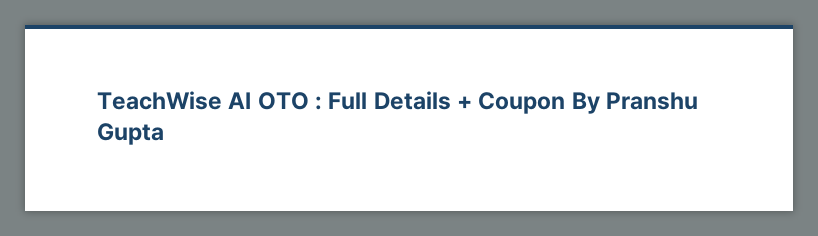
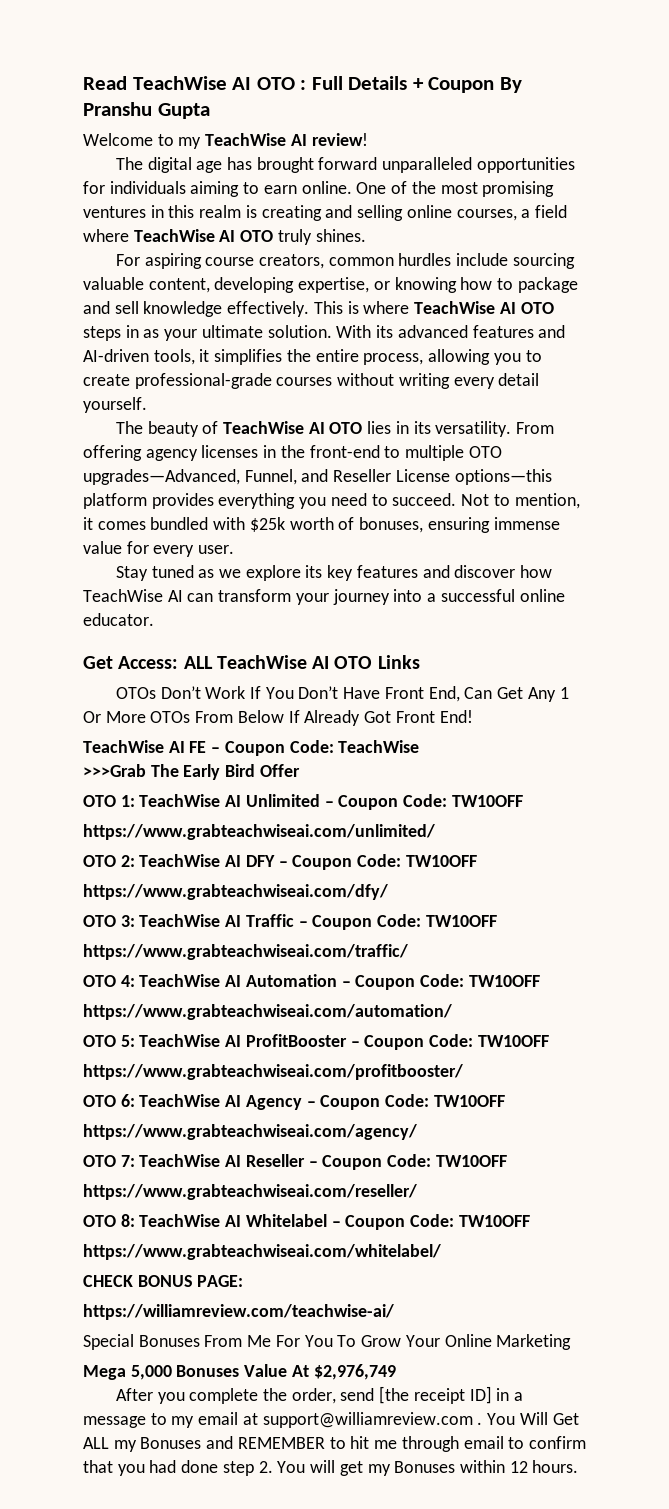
(97, 100) none -> [83,76,127,90] Read
(164, 134) none -> [83,133,368,149] [115,157,575,173] [83,181,555,197] [83,205,567,221] [83,229,366,245] [115,253,575,269] [83,277,578,293] [83,301,554,317] [83,325,566,341] [83,349,542,365] [83,373,540,389] [83,397,147,413] [115,421,555,437] [83,445,502,461] [83,469,552,485] [83,493,580,509] [83,517,560,533] [83,541,235,557] [115,565,553,581] [83,589,565,605] [83,613,154,626] [83,655,420,669] [115,686,569,702] [83,710,473,726] [83,740,420,756] [83,764,300,780] [83,794,523,810] [83,824,435,840] [83,854,477,870] [83,884,388,900] [83,914,497,930] [83,944,408,960] [83,974,540,990] [83,1004,452,1020] [83,1034,549,1050] [83,1064,463,1080] [83,1094,505,1110] [83,1124,417,1140] [83,1154,507,1170] [83,1184,417,1200] [83,1214,530,1230] [83,1244,441,1260] [83,1275,244,1287] [83,1304,394,1320] [83,1334,572,1350] [83,1364,396,1380] [115,1386,524,1404] [83,1412,579,1428] [83,1436,586,1452] [83,1460,579,1476] // Welcome to my TeachWise AI review! // The digital age has brought forward unparalleled opportunities for individuals aiming to earn online. One of the most promising ventures in this realm is creating and selling online courses, a field where TeachWise AI OTO truly shines. // For aspiring course creators, common hurdles include sourcing valuable content, developing expertise, or knowing how to package and sell knowledge effectively. This is where TeachWise AI OTO steps in as your ultimate solution. With its advanced features and AI-driven tools, it simplifies the entire process, allowing you to create professional-grade courses without writing every detail yourself. // The beauty of TeachWise AI OTO lies in its versatility. From offering agency licenses in the front-end to multiple OTO upgrades—Advanced, Funnel, and Reseller License options—this platform provides everything you need to succeed. Not to mention, it comes bundled with $25k worth of bonuses, ensuring immense value for every user. // Stay tuned as we explore its key features and discover how TeachWise AI can transform your journey into a successful online educator. // Get Access: ALL TeachWise AI OTO Links // OTOs Don’t Work If You Don’t Have Front End, Can Get Any 1 Or More OTOs From Below If Already Got Front End! // TeachWise AI FE – Coupon Code: TeachWise // >>>Grab The Early Bird Offer // OTO 1: TeachWise AI Unlimited – Coupon Code: TW10OFF // https://www.grabteachwiseai.com/unlimited/ // OTO 2: TeachWise AI DFY – Coupon Code: TW10OFF // https://www.grabteachwiseai.com/dfy/ // OTO 3: TeachWise AI Traffic – Coupon Code: TW10OFF // https://www.grabteachwiseai.com/traffic/ // OTO 4: TeachWise AI Automation – Coupon Code: TW10OFF // https://www.grabteachwiseai.com/automation/ // OTO 5: TeachWise AI ProfitBooster – Coupon Code: TW10OFF // https://www.grabteachwiseai.com/profitbooster/ // OTO 6: TeachWise AI Agency – Coupon Code: TW10OFF // https://www.grabteachwiseai.com/agency/ // OTO 7: TeachWise AI Reseller – Coupon Code: TW10OFF // https://www.grabteachwiseai.com/reseller/ // OTO 8: TeachWise AI Whitelabel – Coupon Code: TW10OFF // https://www.grabteachwiseai.com/whitelabel/ // CHECK BONUS PAGE: // https://williamreview.com/teachwise-ai/ // Special Bonuses From Me For You To Grow Your Online Marketing // Mega 5,000 Bonuses Value At $2,976,749 // After you complete the order, send [the receipt ID] in a message to my email at support@williamreview.com . You Will Get ALL my Bonuses and REMEMBER to hit me through email to confirm that you had done step 2. You will get my Bonuses within 12 hours.

